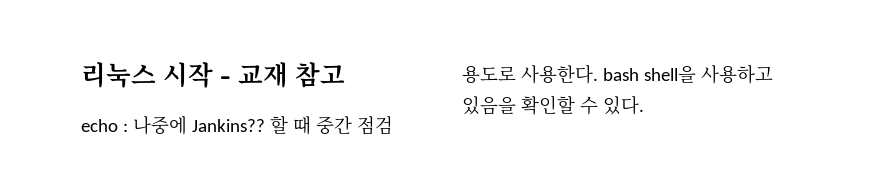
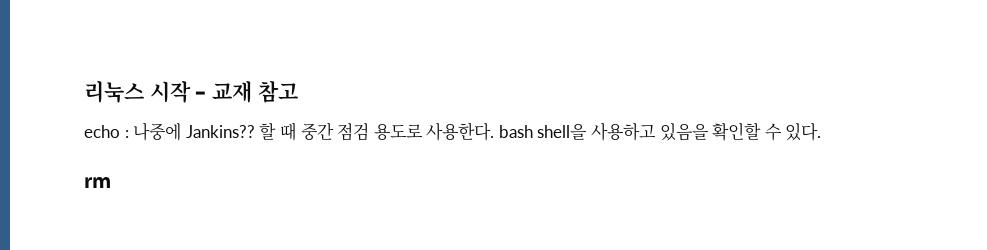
(644, 105) none -> [84,176,111,188] // rm

